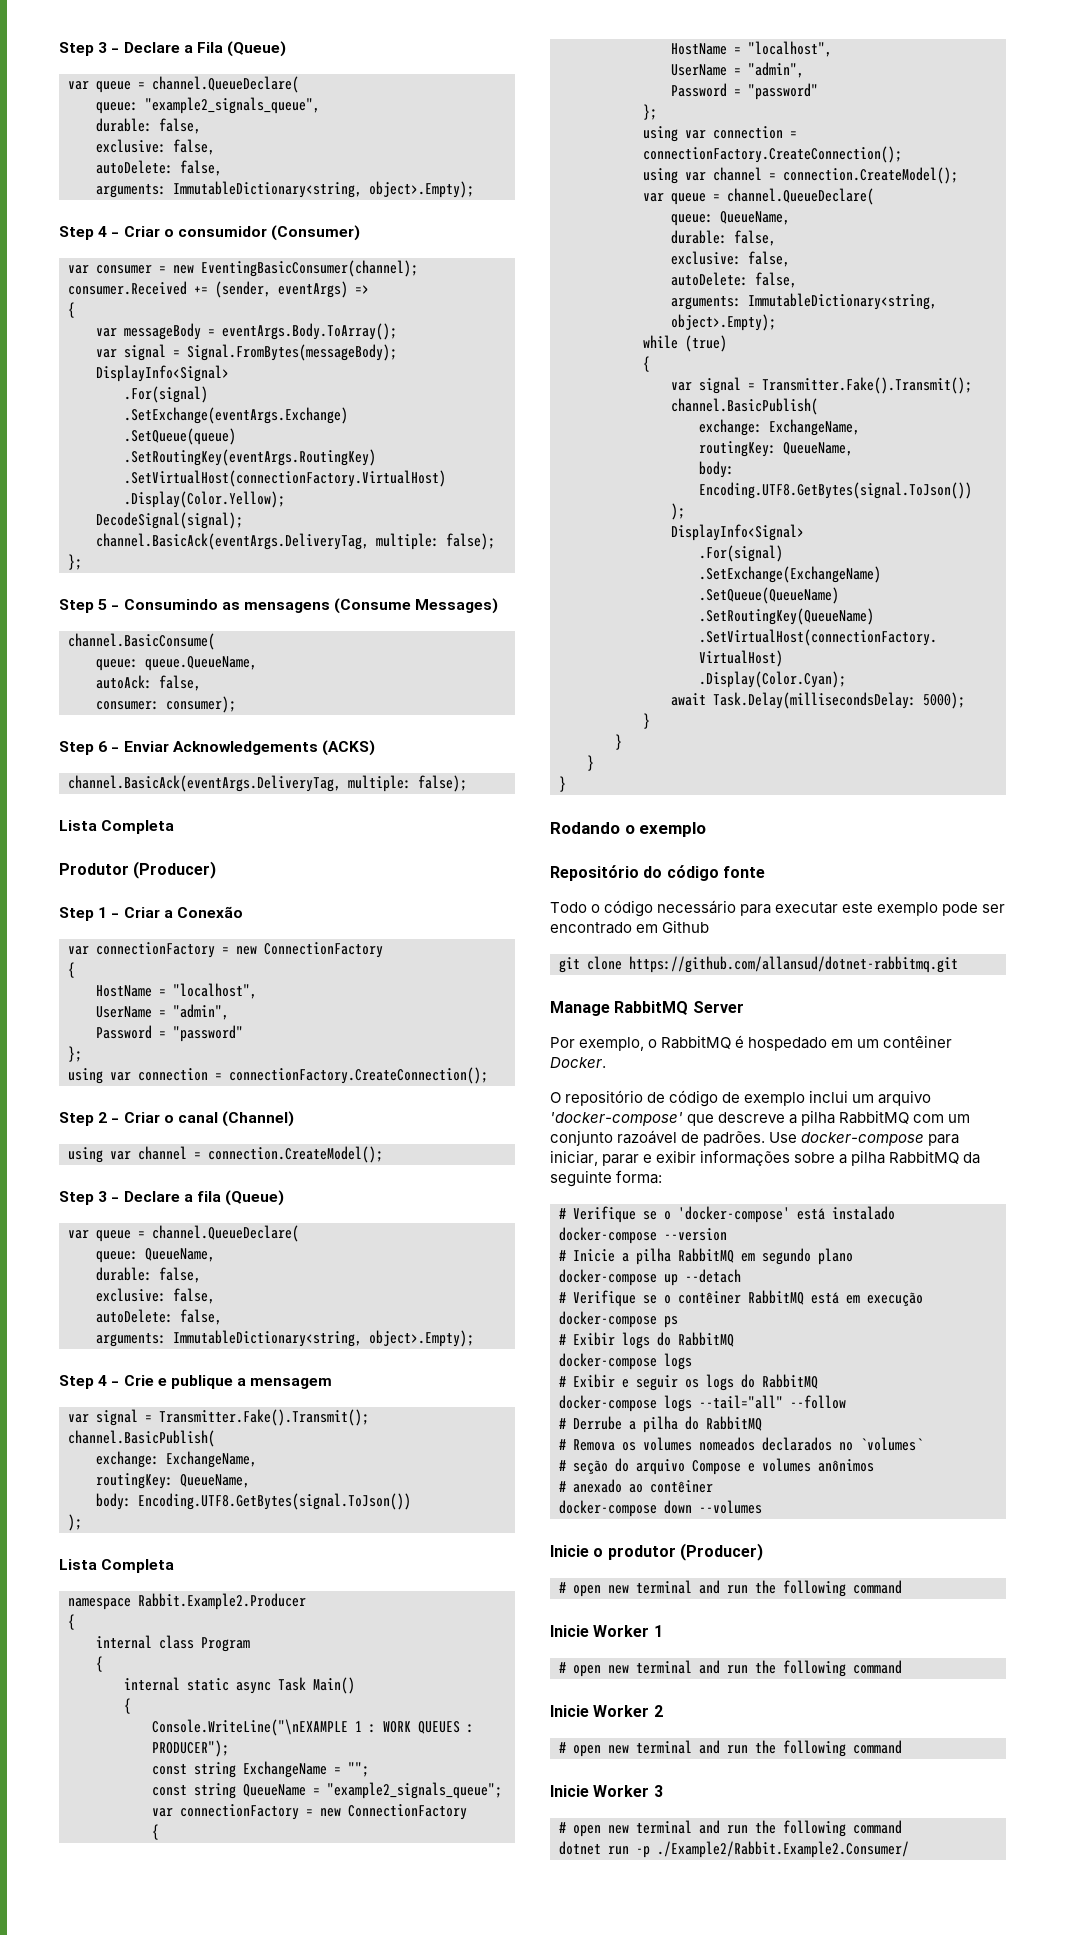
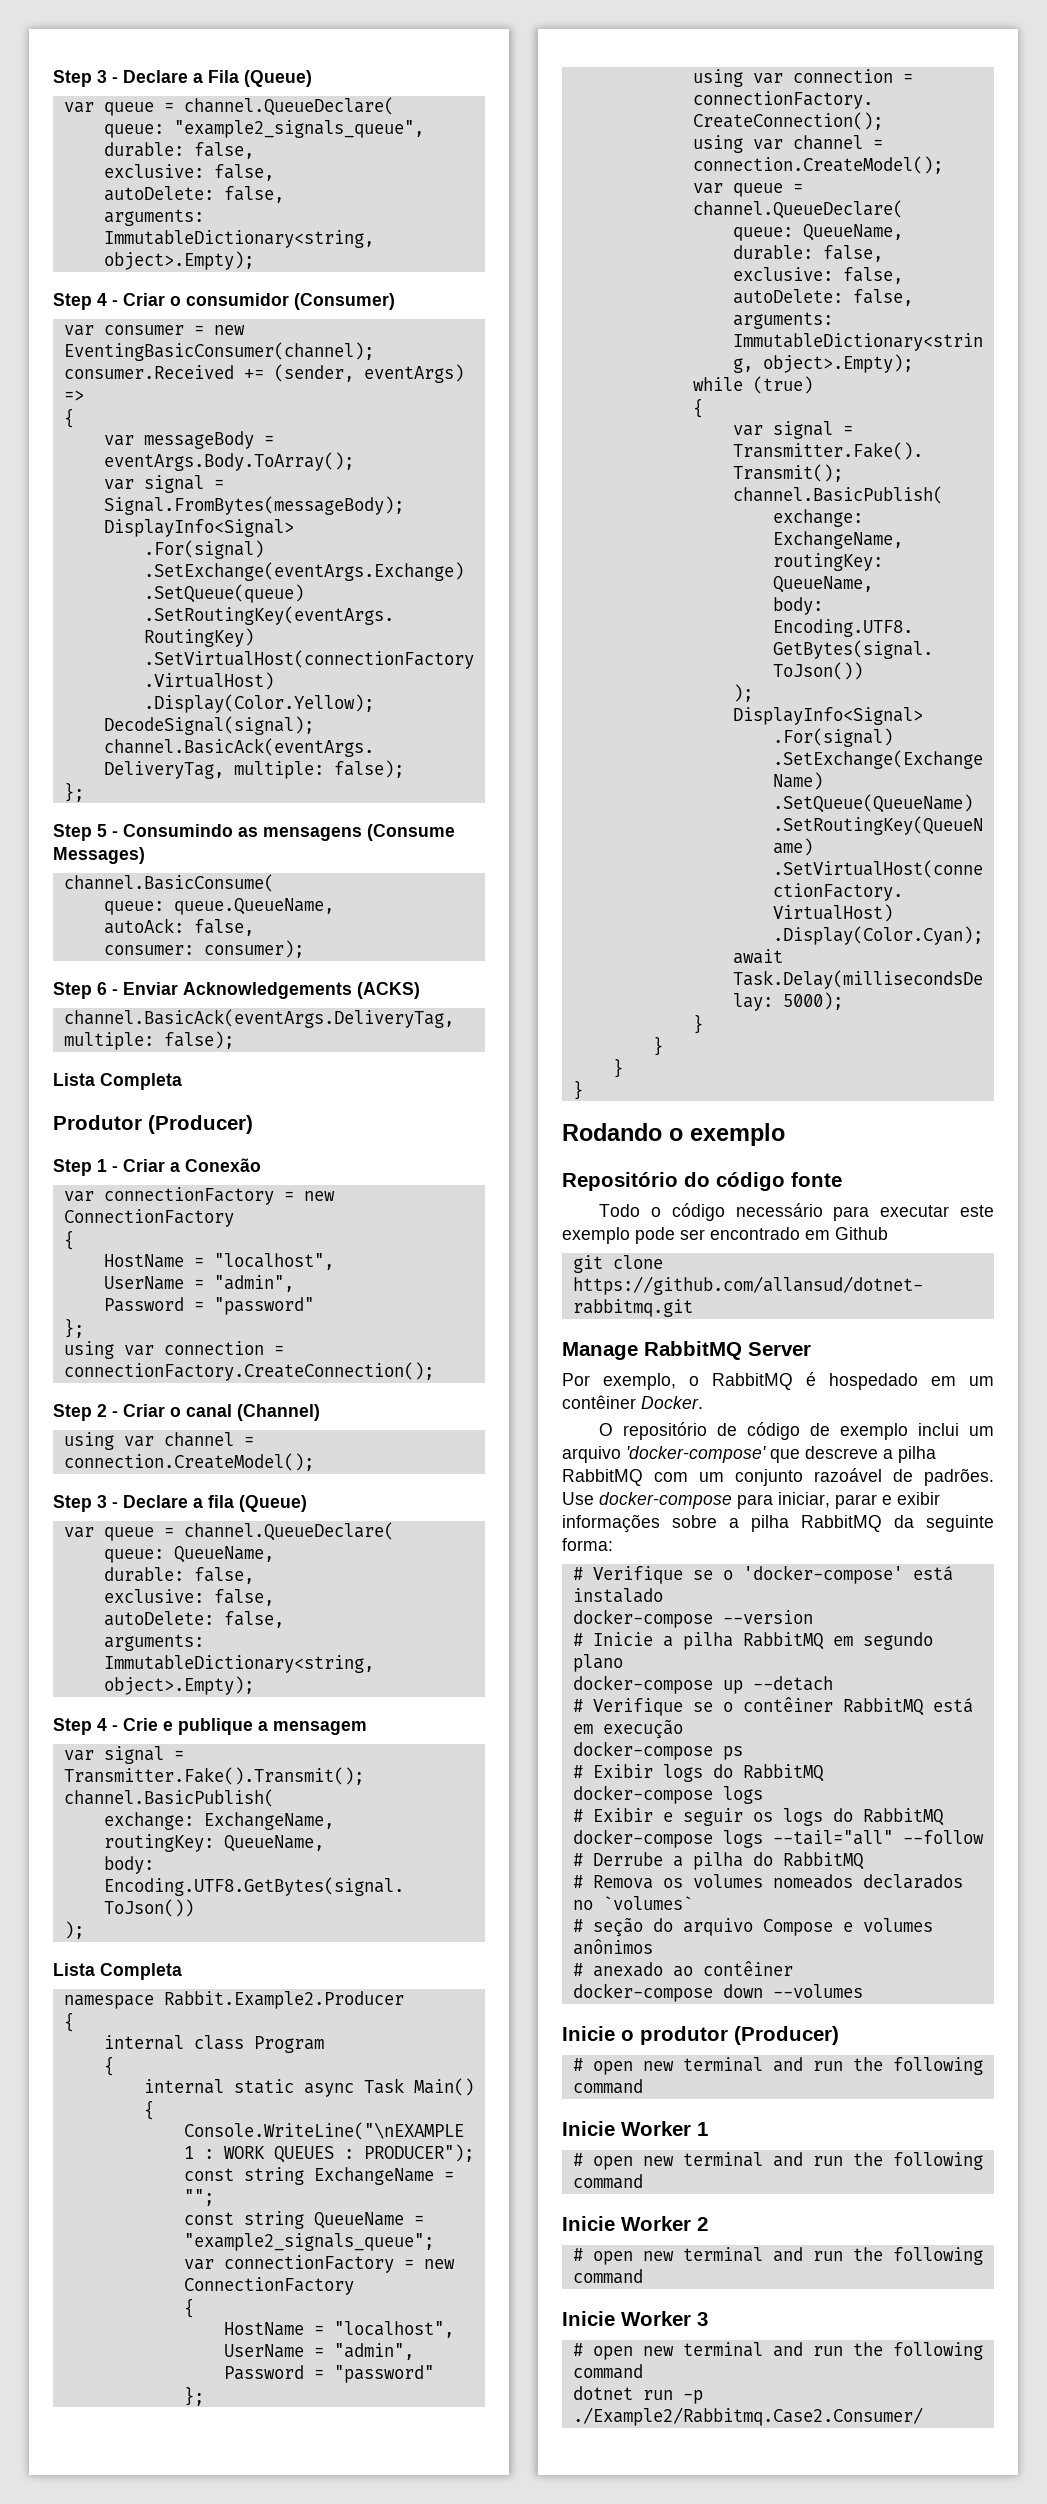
[657,1841,909,1858] ./Example2/Rabbit.Example2.Consumer/ -> [572,2407,923,2426] ./Example2/Rabbitmq.Case2.Consumer/

